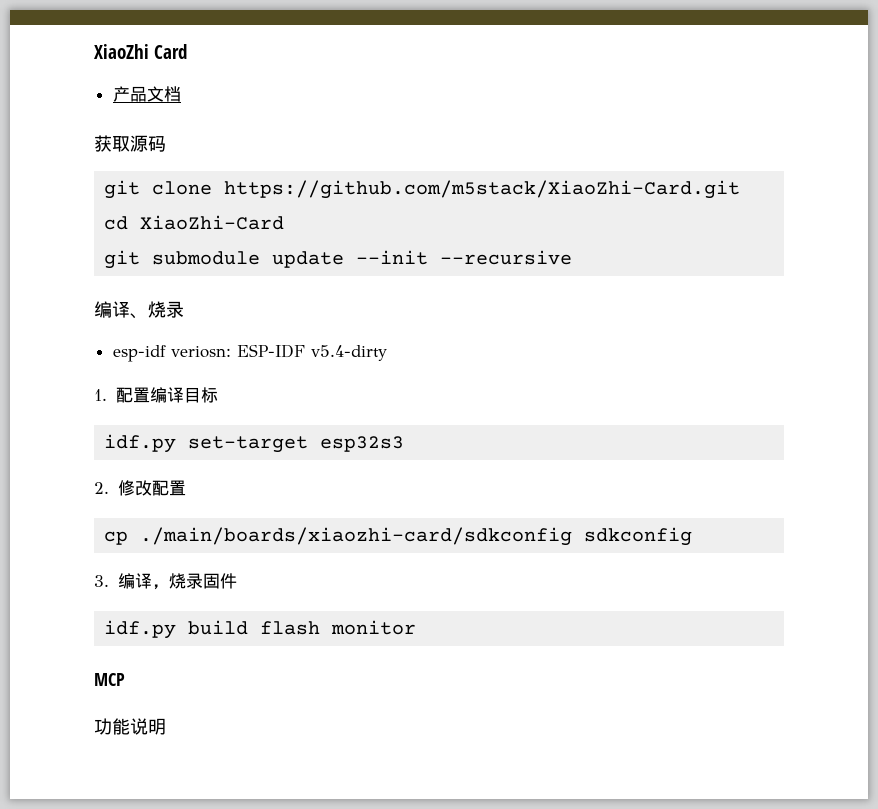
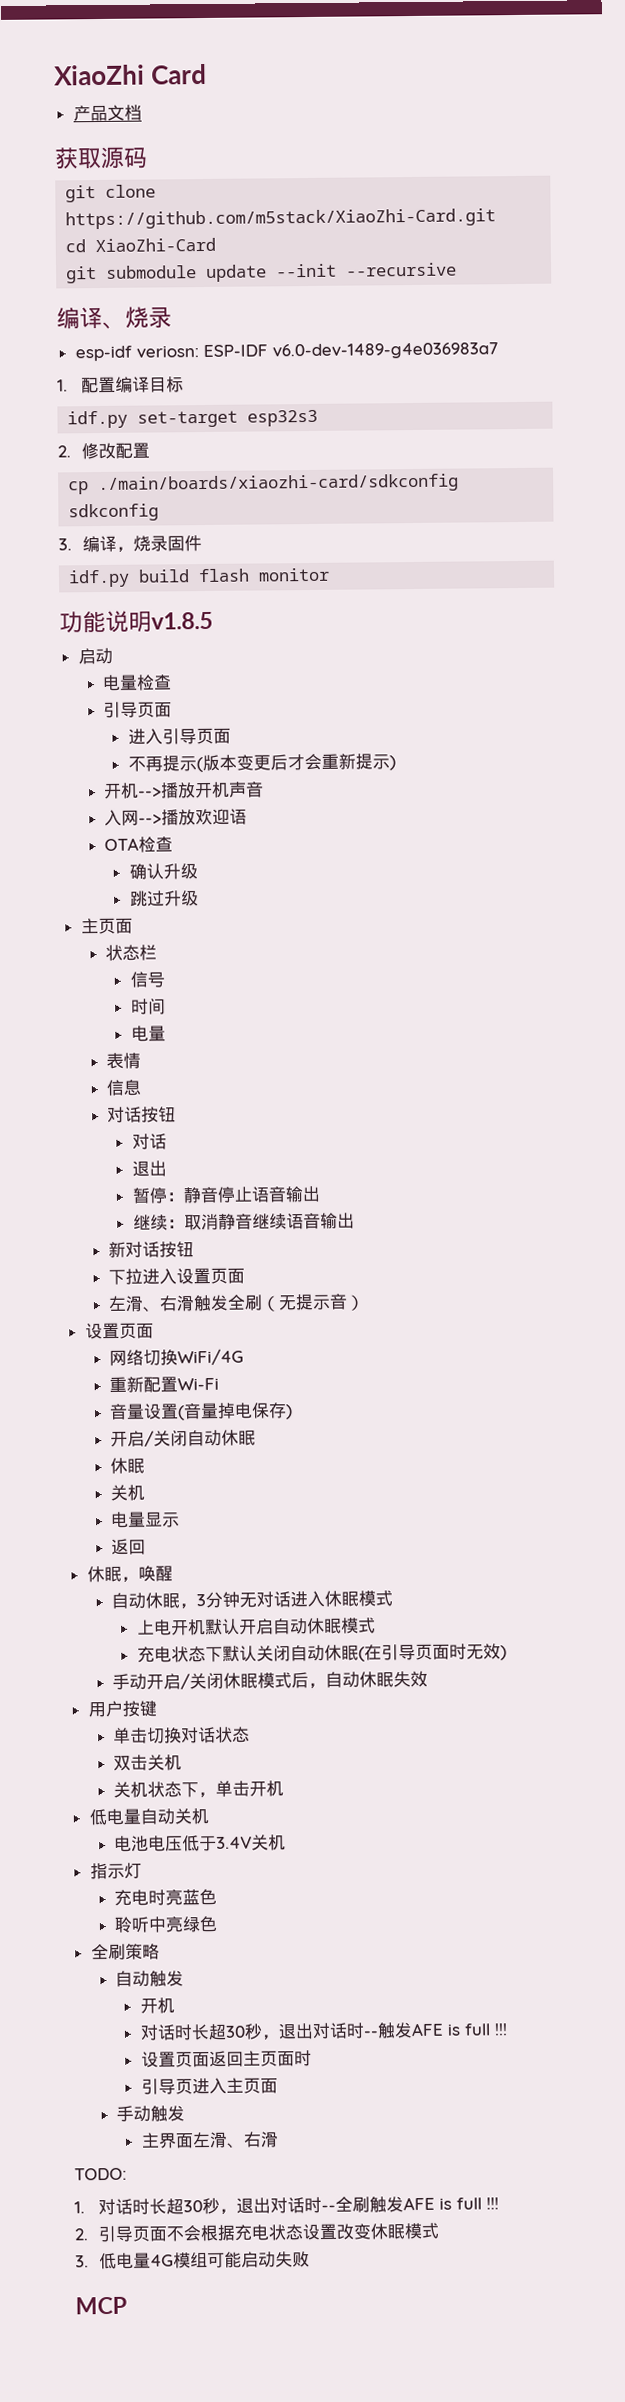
[310,345,387,361] v5.4-dirty -> [271,342,498,360] v6.0-dev-1489-g4e036983a7
[94,673,125,686] // MCP -> (331, 574) none
(166, 726) none -> [151,611,213,630] [77,647,113,665] [102,674,173,691] [103,701,173,718] [127,727,231,745] [127,753,396,773] [103,781,265,799] [104,808,248,826] [104,836,174,853] [128,863,198,880] [129,890,199,907] [80,917,133,935] [105,944,158,961] [129,971,165,988] [130,998,166,1015] [130,1025,166,1042] [106,1052,142,1069] [106,1079,142,1096] [107,1106,177,1123] [131,1133,167,1150] [131,1160,167,1177] [131,1185,321,1204] [132,1212,355,1231] [108,1241,195,1258] [108,1267,246,1285] [108,1293,366,1312] [84,1322,154,1340] [109,1348,245,1366] [109,1376,220,1393] [109,1402,294,1421] [110,1429,257,1447] [110,1457,146,1474] [110,1484,146,1501] [110,1511,181,1528] [111,1538,147,1555] [86,1565,173,1583] [111,1590,394,1610] [136,1617,376,1636] [136,1643,507,1663] [112,1670,429,1690] [87,1700,157,1718] [113,1726,251,1744] [113,1754,183,1771] [113,1780,285,1799] [88,1808,209,1826] [114,1834,287,1852] [89,1862,142,1880] [114,1888,218,1906] [114,1915,219,1933] [90,1943,160,1961] [115,1970,185,1987] [139,1997,175,2014] [139,2022,508,2041] [140,2050,312,2068] [140,2077,278,2095] [116,2105,186,2122] [140,2131,279,2149] [74,2167,127,2181] [74,2196,500,2216] [74,2222,440,2243] [75,2251,311,2270] [75,2296,127,2315] v1.8.5 // 启动 // 电量检查 // 引导页面 // 进入引导页面 // 不再提示(版本变更后才会重新提示) // 开机-->播放开机声音 // 入网-->播放欢迎语 // OTA检查 // 确认升级 // 跳过升级 // 主页面 // 状态栏 // 信号 // 时间 // 电量 // 表情 // 信息 // 对话按钮 // 对话 // 退出 // 暂停：静音停止语音输出 // 继续：取消静音继续语音输出 // 新对话按钮 // 下拉进入设置页面 // 左滑、右滑触发全刷（无提示音） // 设置页面 // 网络切换WiFi/4G // 重新配置Wi-Fi // 音量设置(音量掉电保存) // 开启/关闭自动休眠 // 休眠 // 关机 // 电量显示 // 返回 // 休眠，唤醒 // 自动休眠，3分钟无对话进入休眠模式 // 上电开机默认开启自动休眠模式 // 充电状态下默认关闭自动休眠(在引导页面时无效) // 手动开启/关闭休眠模式后，自动休眠失效 // 用户按键 // 单击切换对话状态 // 双击关机 // 关机状态下，单击开机 // 低电量自动关机 // 电池电压低于3.4V关机 // 指示灯 // 充电时亮蓝色 // 聆听中亮绿色 // 全刷策略 // 自动触发 // 开机 // 对话时长超30秒，退出对话时--触发AFE is full !!! // 设置页面返回主页面时 // 引导页进入主页面 // 手动触发 // 主界面左滑、右滑 // TODO: // 1.对话时长超30秒，退出对话时--全刷触发AFE is full !!! // 2.引导页面不会根据充电状态设置改变休眠模式 // 3.低电量4G模组可能启动失败 // MCP

